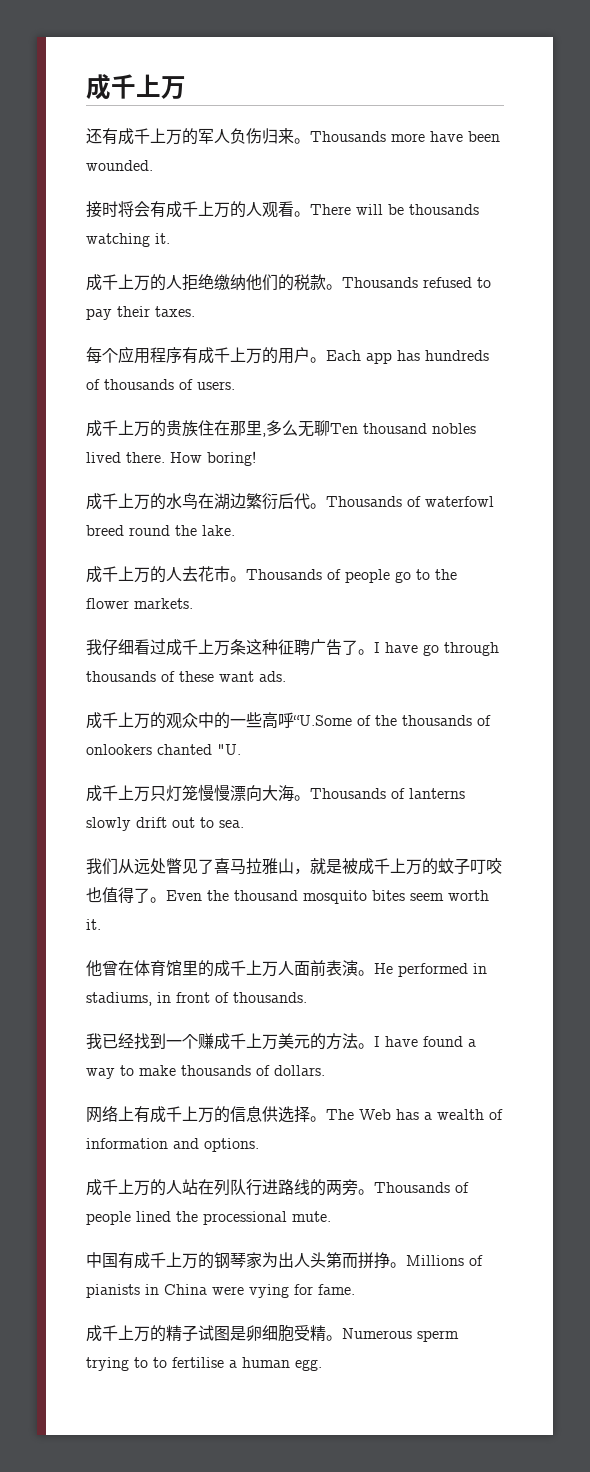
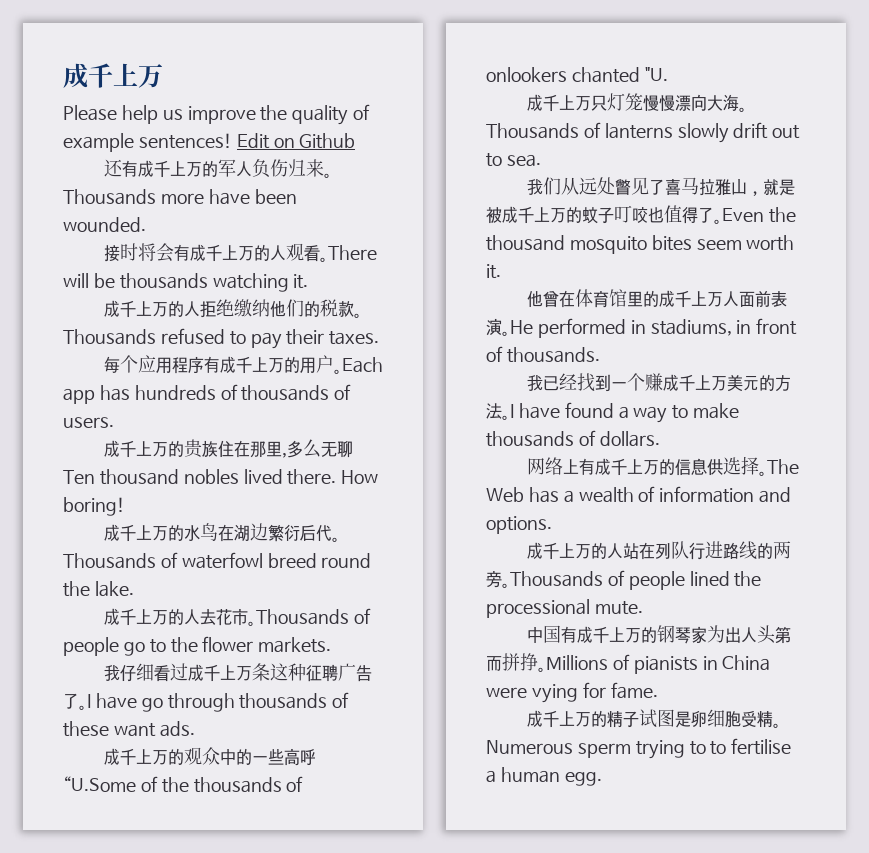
[86,74,186,100] 成千上万 -> [63,63,163,88] [63,104,371,125] [63,133,356,152] 成千上万 // Please help us improve the quality of example sentences! Edit on Github

